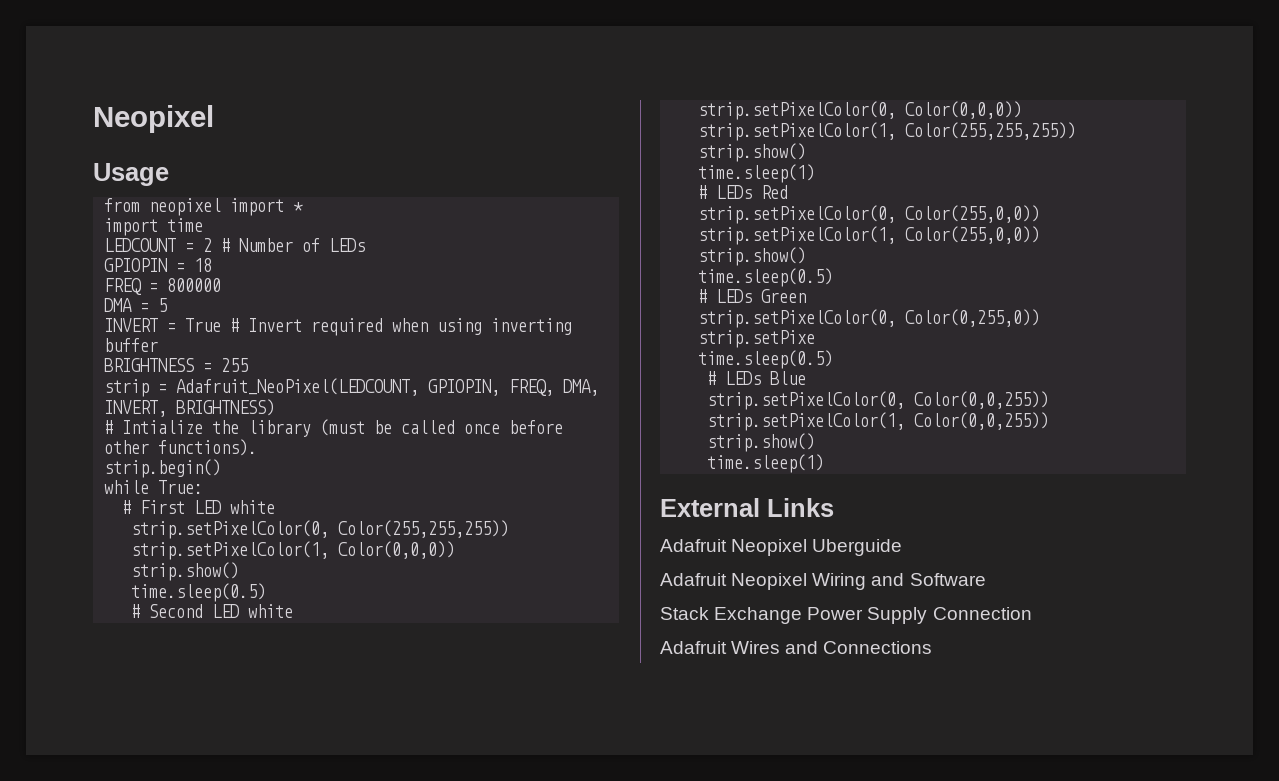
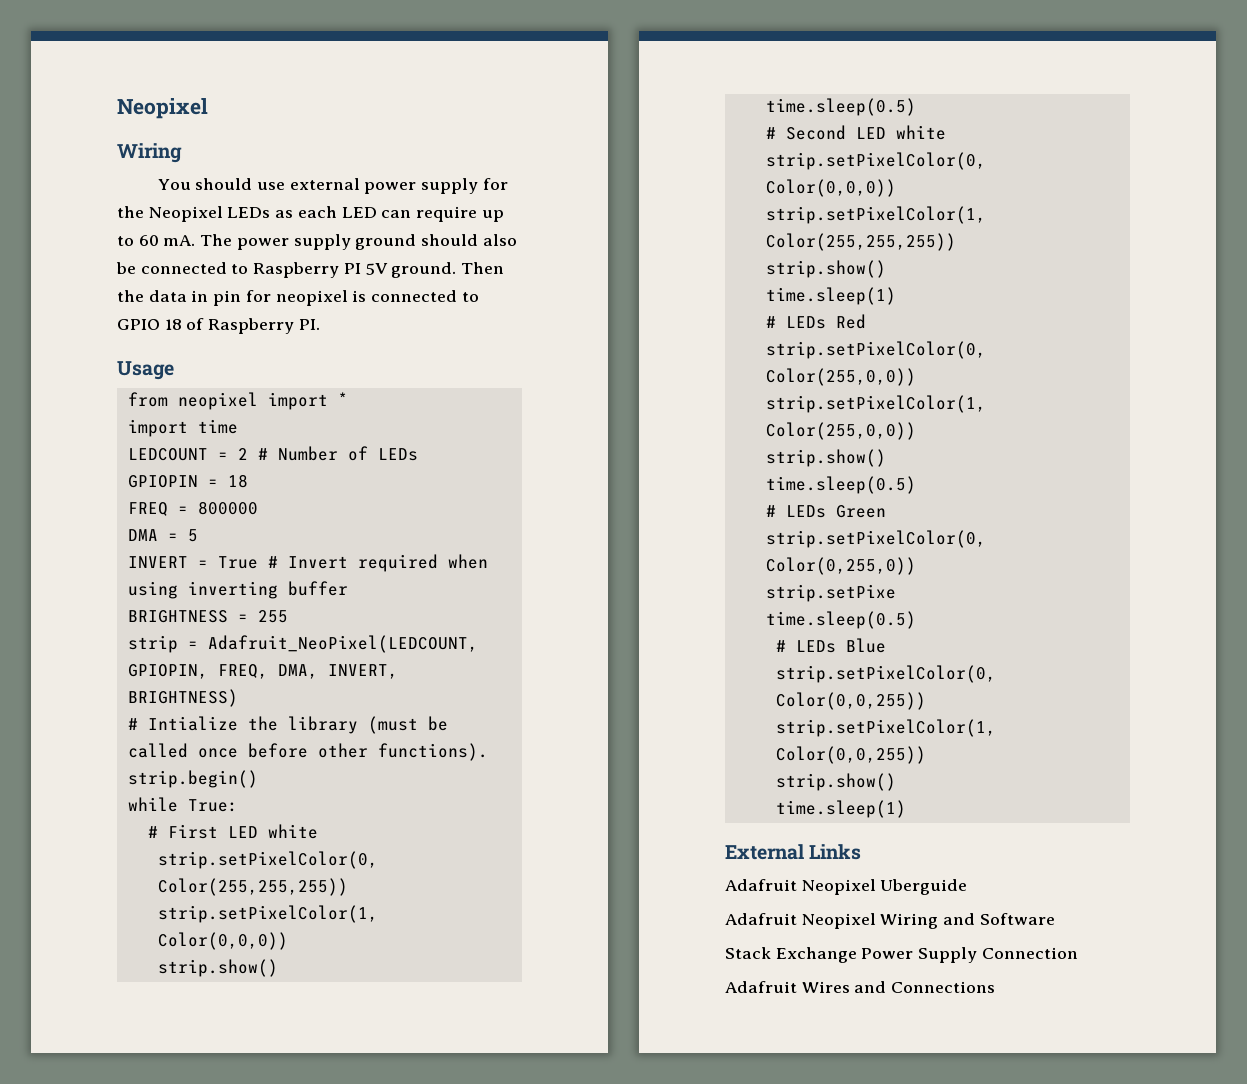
[93,105,214,133] Neopixel -> [117,98,208,119] [117,143,182,163] [157,178,508,194] [117,206,504,222] [117,234,517,250] [116,262,505,278] [117,290,479,306] [117,318,320,334] Neopixel // Wiring // You should use external power supply for the Neopixel LEDs as each LED can require up to 60 mA. The power supply ground should also be connected to Raspberry PI 5V ground. Then the data in pin for neopixel is connected to GPIO 18 of Raspberry PI.

